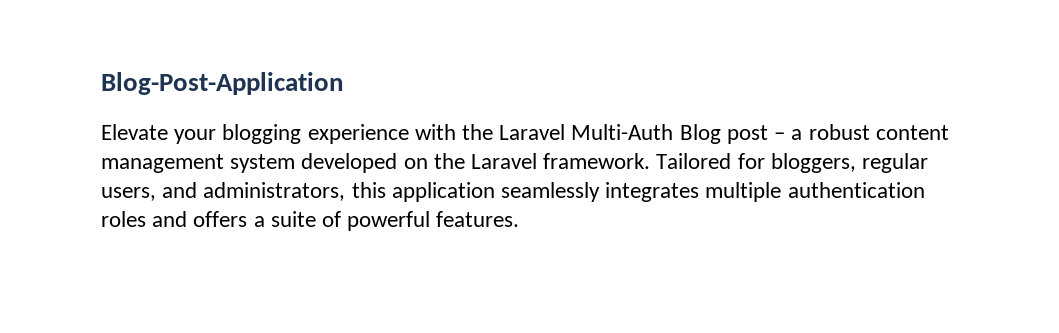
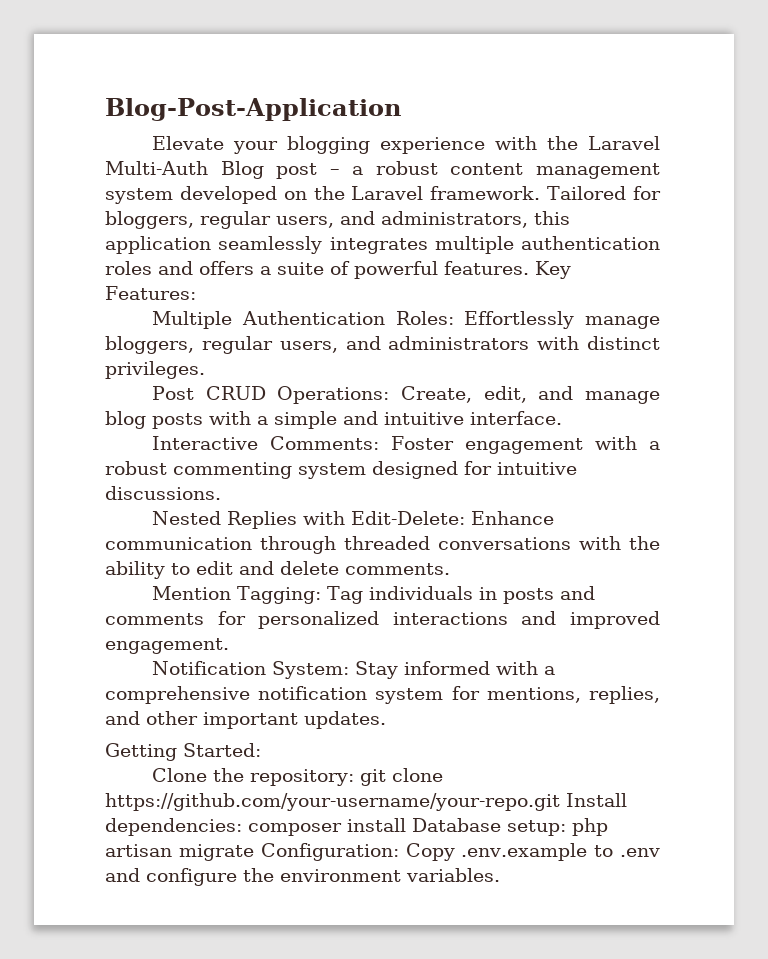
(520, 219) none -> [535,261,571,279] [105,286,196,300] [152,311,660,329] [105,336,660,354] [105,361,205,379] [152,386,660,404] [105,411,562,429] [152,436,660,454] [105,461,577,479] [105,486,221,500] [152,511,555,529] [105,536,660,554] [105,561,450,579] [152,586,596,604] [105,611,660,629] [105,638,229,654] [152,661,556,679] [105,686,660,704] [105,711,386,729] [105,743,261,761] [152,768,444,786] [105,793,627,811] [105,818,608,836] [105,843,661,861] [105,868,500,886] Key Features: // Multiple Authentication Roles: Effortlessly manage bloggers, regular users, and administrators with distinct privileges. // Post CRUD Operations: Create, edit, and manage blog posts with a simple and intuitive interface. // Interactive Comments: Foster engagement with a robust commenting system designed for intuitive discussions. // Nested Replies with Edit-Delete: Enhance communication through threaded conversations with the ability to edit and delete comments. // Mention Tagging: Tag individuals in posts and comments for personalized interactions and improved engagement. // Notification System: Stay informed with a comprehensive notification system for mentions, replies, and other important updates. // Getting Started: // Clone the repository: git clone https://github.com/your-username/your-repo.git Install dependencies: composer install Database setup: php artisan migrate Configuration: Copy .env.example to .env and configure the environment variables.

